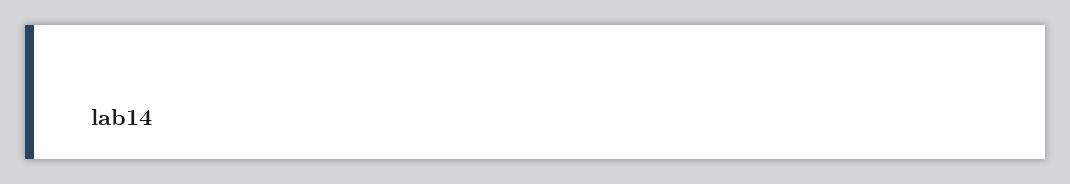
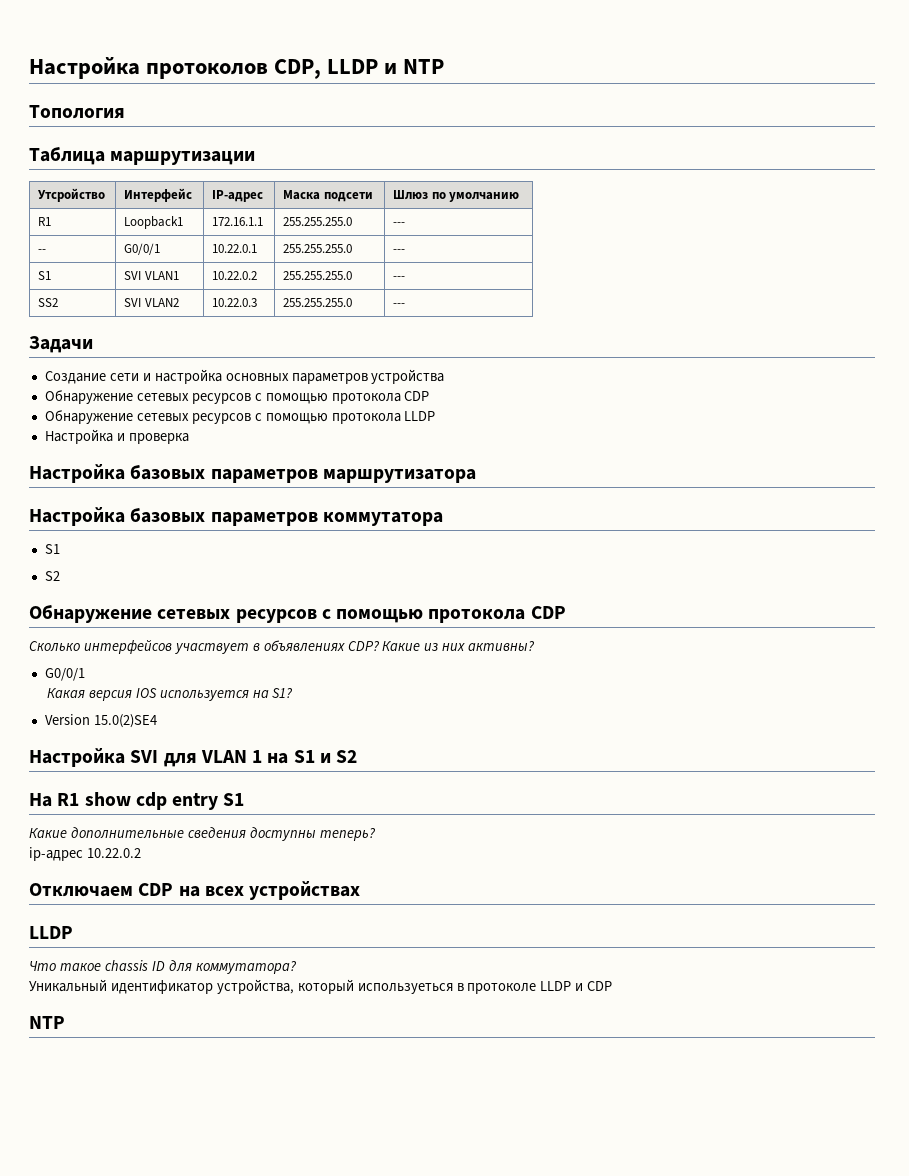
[91,109,152,126] lab14 -> [29,57,445,79] [29,105,125,119] [29,146,256,165] [38,188,106,202] [124,188,193,202] [212,190,264,202] [283,190,373,202] [393,190,520,202] [38,217,52,226] [124,216,184,229] [212,217,264,226] [283,217,353,226] [393,222,406,226] [38,249,47,253] [124,243,161,255] [212,244,258,253] [283,244,353,253] [393,249,406,253] [38,271,52,280] [124,271,179,280] [212,271,258,280] [283,271,353,280] [393,276,406,280] [38,298,59,307] [124,298,179,307] [212,298,258,307] [283,298,353,307] [393,303,406,307] [29,336,93,353] [44,369,445,384] [44,390,430,404] [44,410,436,424] [44,429,189,444] [29,464,476,483] [29,507,443,526] [44,544,60,554] [44,571,60,581] [29,604,566,623] [29,640,536,654] [44,668,85,681] [46,688,294,701] [44,714,157,728] [29,748,358,767] [29,792,245,810] [29,827,376,841] [29,847,141,861] [29,881,361,900] [29,926,73,939] [29,960,297,974] [29,979,613,994] [29,1016,65,1029] Настройка протоколов CDP, LLDP и NTP // Топология // Таблица маршрутизации // Утсройство | Интерфейс | IP-адрес | Маска подсети | Шлюз по умолчанию // R1 | Loopback1 | 172.16.1.1 | 255.255.255.0 | --- // -- | G0/0/1 | 10.22.0.1 | 255.255.255.0 | --- // S1 | SVI VLAN1 | 10.22.0.2 | 255.255.255.0 | --- // SS2 | SVI VLAN2 | 10.22.0.3 | 255.255.255.0 | --- // Задачи // Создание сети и настройка основных параметров устройства // Обнаружение сетевых ресурсов с помощью протокола CDP // Обнаружение сетевых ресурсов с помощью протокола LLDP // Настройка и проверка // Настройка базовых параметров маршрутизатора // Настройка базовых параметров коммутатора // S1 // S2 // Обнаружение сетевых ресурсов с помощью протокола CDP // Сколько интерфейсов участвует в объявлениях CDP? Какие из них активны? // G0/0/1 // Какая версия IOS используется на S1? // Version 15.0(2)SE4 // Настройка SVI для VLAN 1 на S1 и S2 // На R1 show cdp entry S1 // Какие дополнительные сведения доступны теперь? // ip-адрес 10.22.0.2 // Отключаем CDP на всех устройствах // LLDP // Что такое chassis ID для коммутатора? // Уникальный идентификатор устройства, который используеться в протоколе LLDP и CDP // NTP

